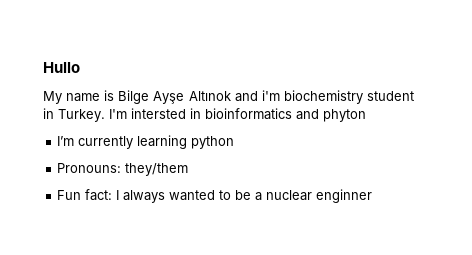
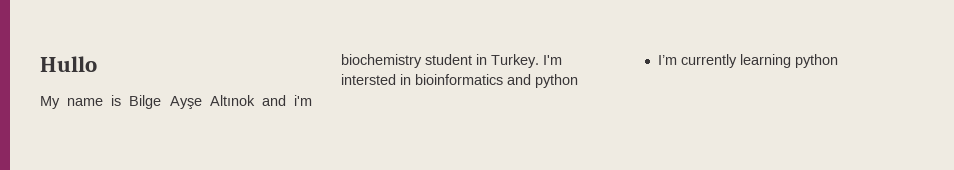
[323,109,366,122] phyton -> [535,74,578,88] python
[57,163,189,176] [57,189,373,203] // Pronouns: they/them // Fun fact: I always wanted to be a nuclear enginner -> (838, 61) none

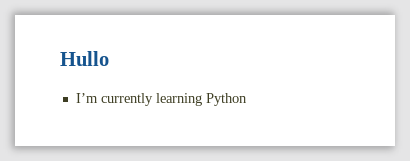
[40,95,312,109] [341,54,562,68] [341,74,578,88] // My name is Bilge Ayşe Altınok and i'm biochemistry student in Turkey. I'm intersted in bioinformatics and python -> (109, 58) none
[794,54,838,68] python -> [205,93,247,106] Python

